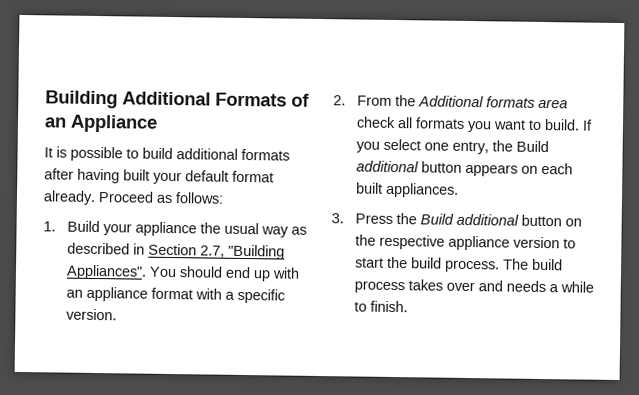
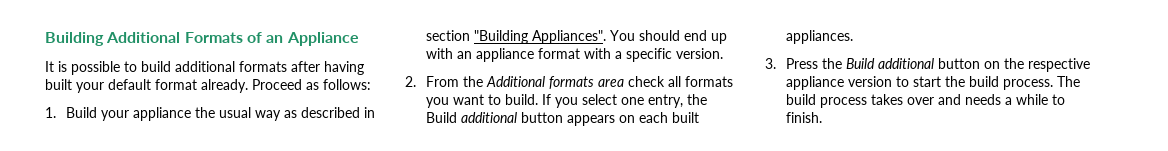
[147,243,225,258] Section 2.7, -> [425,30,470,41] section

